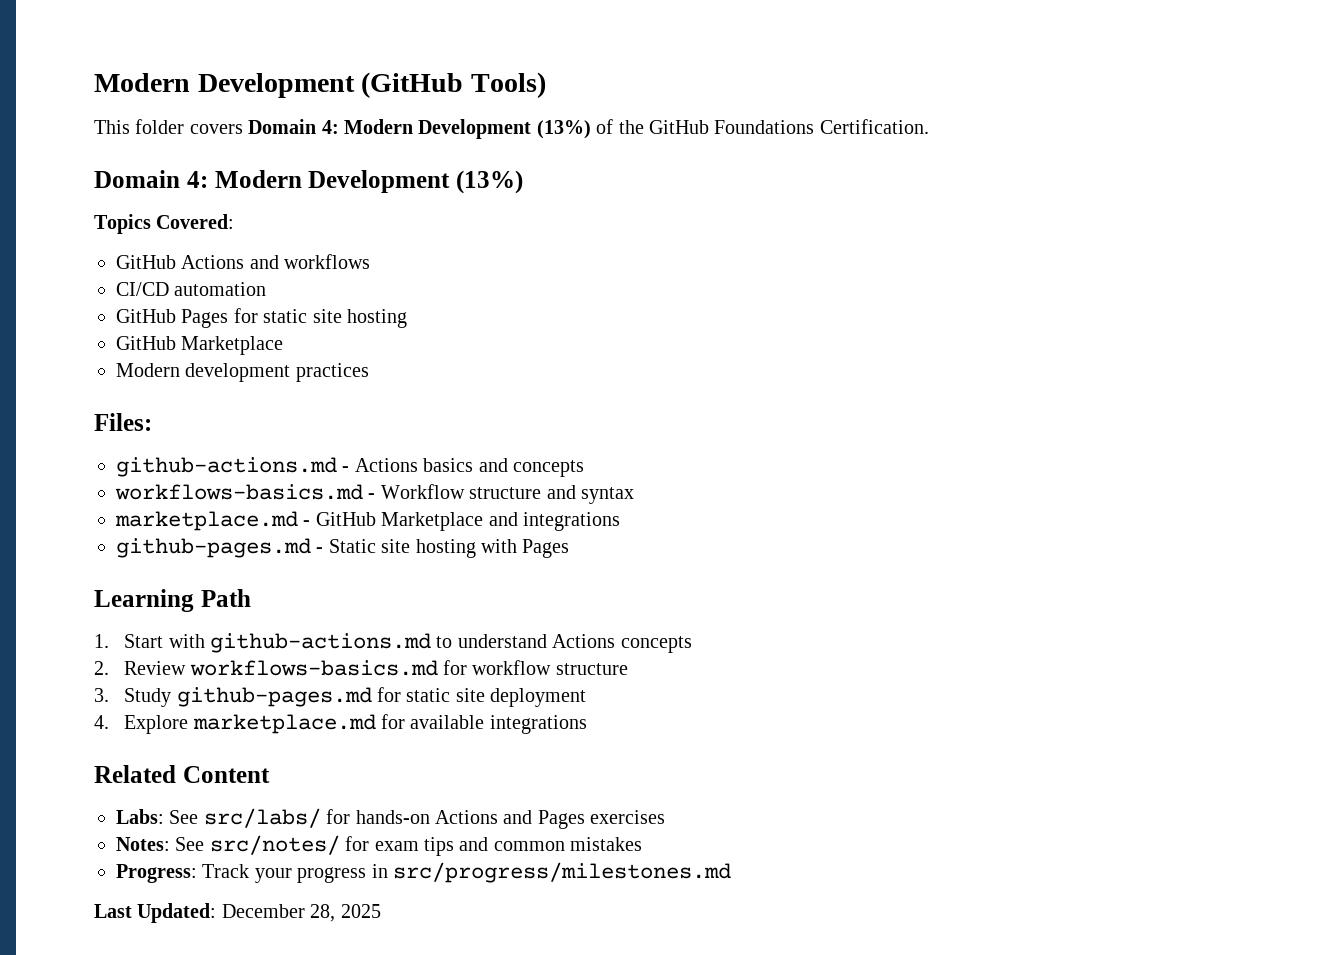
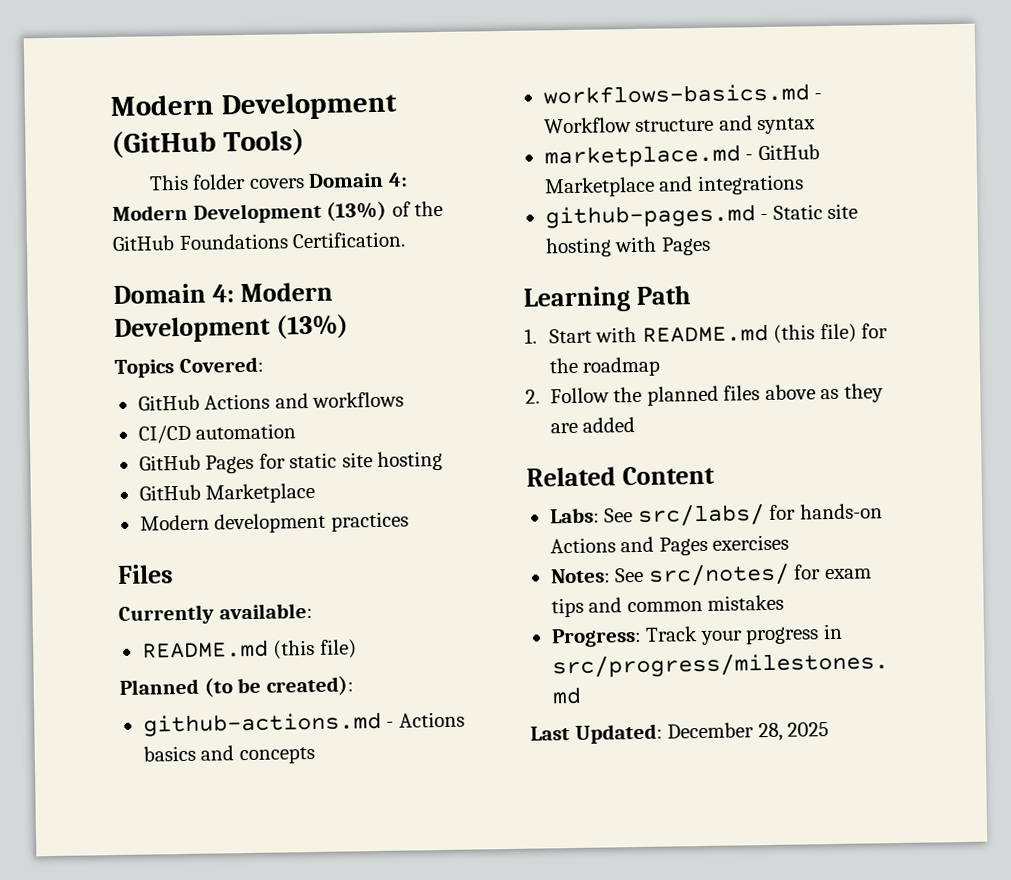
[94,413,152,431] Files: -> [117,564,174,584] [118,602,313,625] [141,639,357,660] [119,675,354,698] Files // Currently available: // README.md (this file) // Planned (to be created):
[210,633,692,653] [94,660,628,676] [94,687,587,707] [94,714,587,734] github-actions.md to understand Actions concepts // 2. Review workflows-basics.md for workflow structure // 3. Study github-pages.md for static site deployment // 4. Explore marketplace.md for available integrations -> [641,323,889,344] [548,356,662,377] [525,383,884,406] [549,416,636,434] README.md (this file) for the roadmap // 2. Follow the planned files above as they are added

